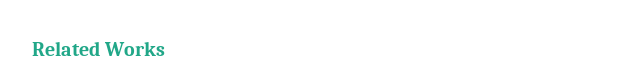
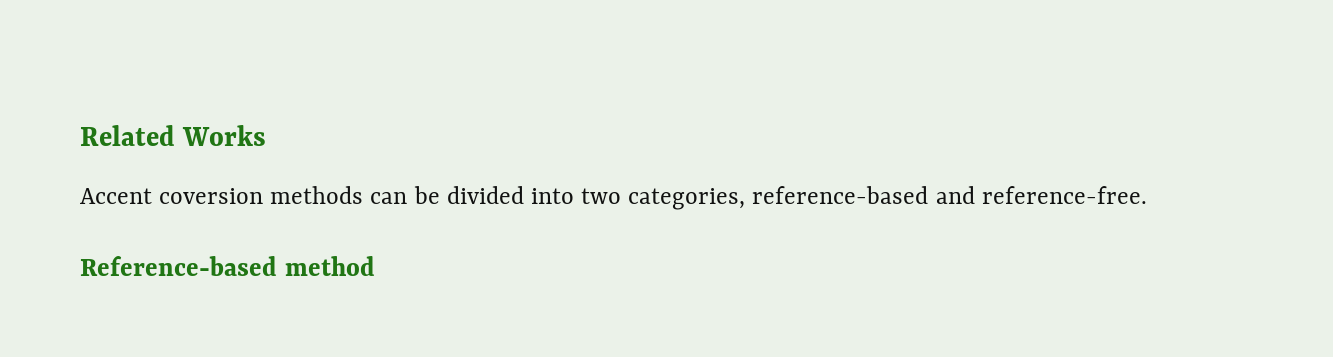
(166, 48) none -> [80,186,1147,210] [80,256,375,276] // Accent coversion methods can be divided into two categories, reference-based and reference-free. // Reference-based method

